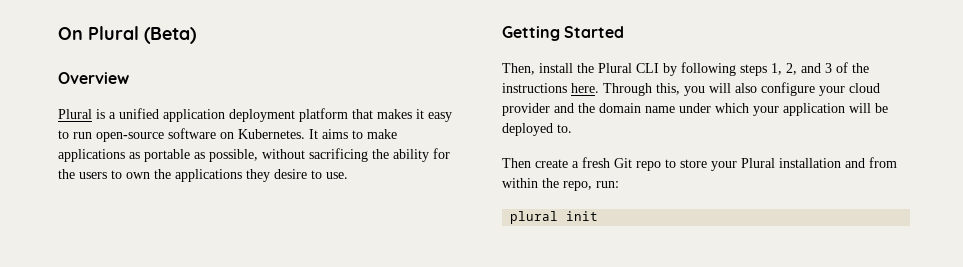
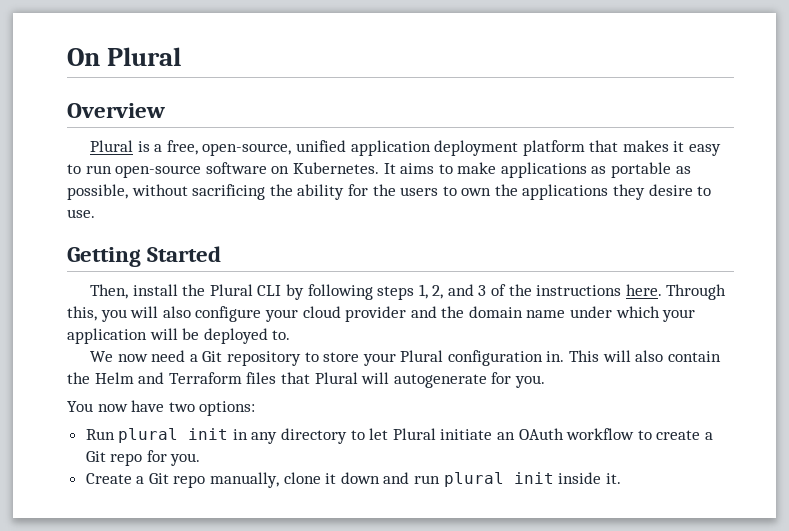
[144,27,196,44] (Beta) -> (182, 56) none
(116, 115) none -> [166,140,292,156] free, open-source,
[502,157,897,171] [502,178,619,191] [510,211,599,224] Then create a fresh Git repo to store your Plural installation and from within the repo, run: // plural init -> [89,350,721,366] [67,372,545,388] [67,400,256,416] [85,428,713,444] [85,450,201,466] [85,472,621,488] We now need a Git repository to store your Plural configuration in. This will also contain the Helm and Terraform files that Plural will autogenerate for you. // You now have two options: // Run plural init in any directory to let Plural initiate an OAuth workflow to create a Git repo for you. // Create a Git repo manually, clone it down and run plural init inside it.

